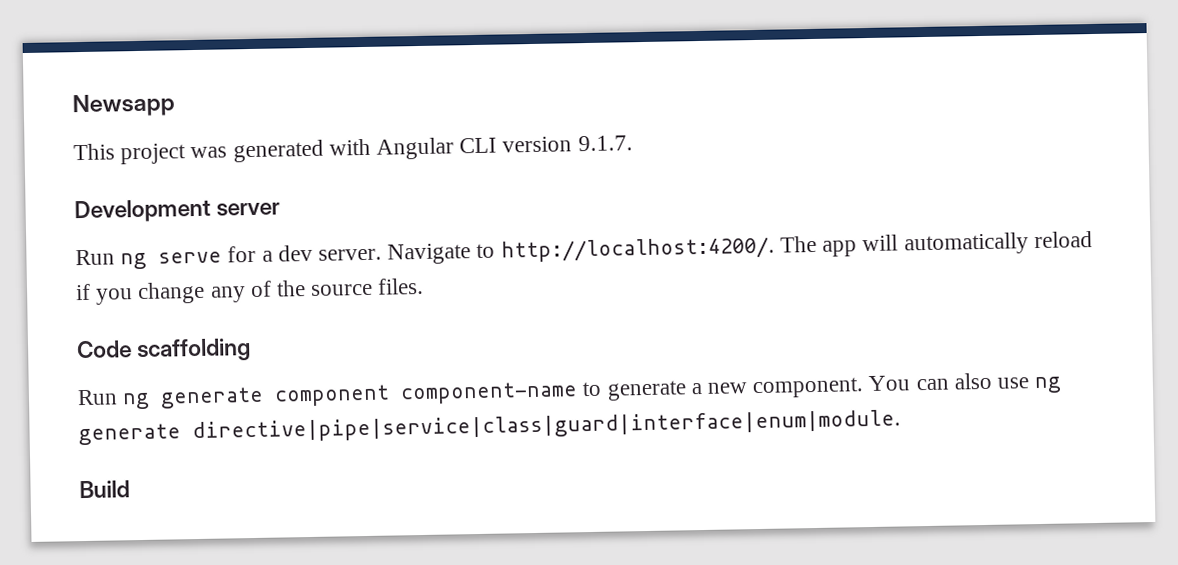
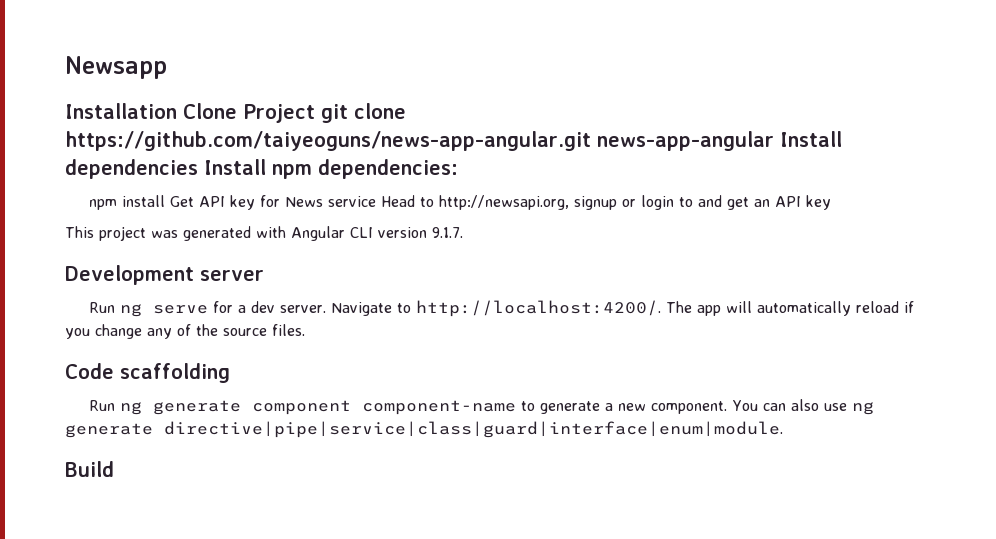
(175, 105) none -> [65,103,406,123] [65,131,842,151] [65,159,458,179] [88,195,831,210] // Installation Clone Project git clone https://github.com/taiyeoguns/news-app-angular.git news-app-angular Install dependencies Install npm dependencies: // npm install Get API key for News service Head to http://newsapi.org, signup or login to and get an API key

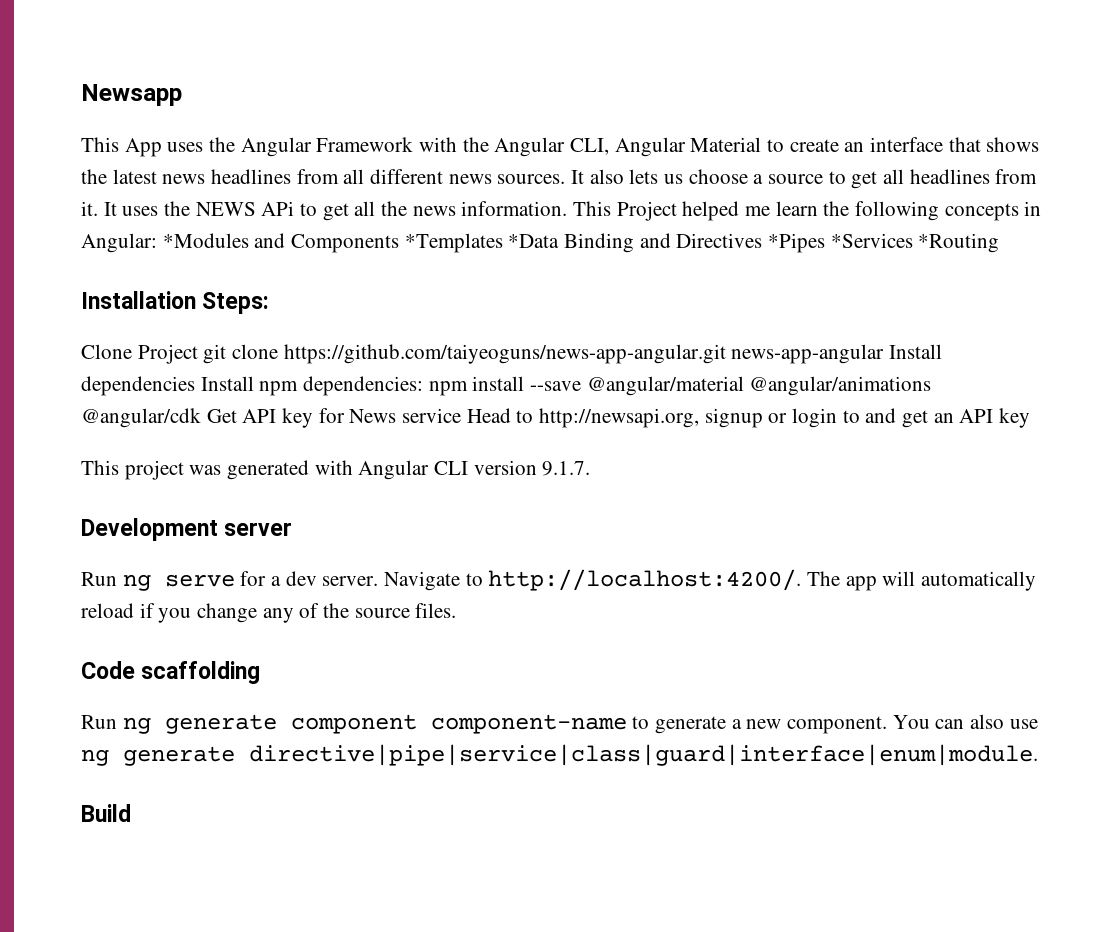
(167, 67) none -> [81,137,1040,157] [81,169,1038,189] [81,201,1042,221] [81,233,1000,253] // This App uses the Angular Framework with the Angular CLI, Angular Material to create an interface that shows the latest news headlines from all different news sources. It also lets us choose a source to get all headlines from it. It uses the NEWS APi to get all the news information. This Project helped me learn the following concepts in Angular: *Modules and Components *Templates *Data Binding and Directives *Pipes *Services *Routing
(177, 111) none -> [202,292,270,314] Steps: //
(458, 169) // -> (424, 386) none
(165, 201) none -> [530,376,932,396] [81,408,201,428] --save @angular/material @angular/animations @angular/cdk

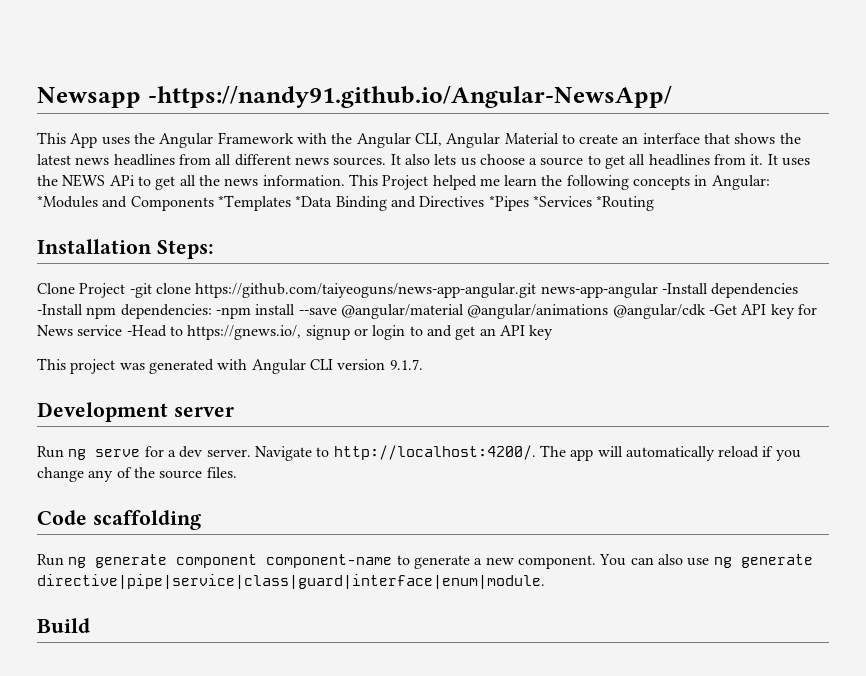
(182, 95) none -> [147,85,672,108] -https://nandy91.github.io/Angular-NewsApp/
[203,344,227,364] git -> [129,283,152,298] -git
[889,344,943,359] [81,376,254,396] Install dependencies Install -> [661,283,799,298] [37,304,83,315] -Install dependencies -Install
[428,381,468,396] npm -> [215,307,251,319] -npm
[206,409,237,423] Get -> [708,304,737,315] -Get
[466,408,700,428] Head to http://newsapi.org, -> [126,325,302,340] -Head to https://gnews.io/,

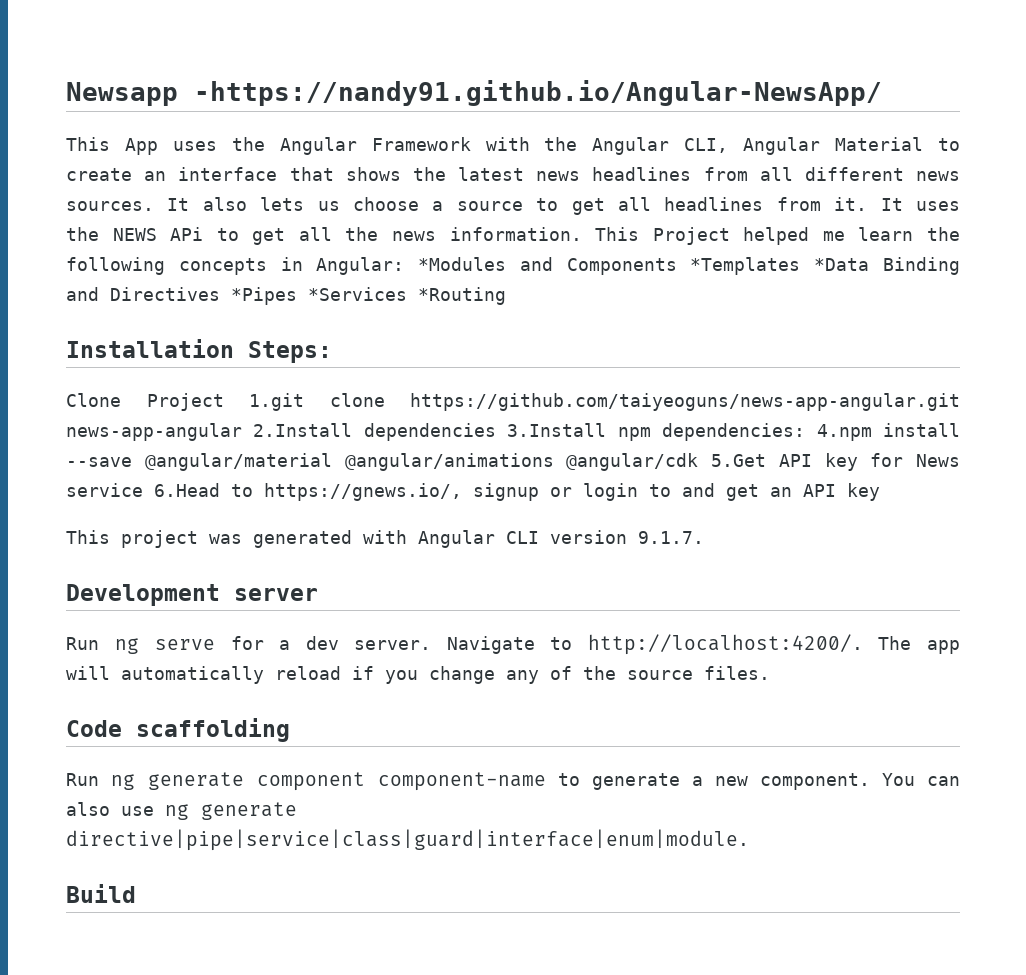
[129,283,152,298] -git -> [249,393,304,411] 1.git
[661,283,799,298] [37,304,83,315] -Install dependencies -Install -> [253,423,607,441] 2.Install dependencies 3.Install
[215,307,251,319] -npm -> [816,424,872,441] 4.npm
[708,304,737,315] -Get -> [711,454,766,467] 5.Get
[126,325,167,337] -Head -> [154,483,220,497] 6.Head

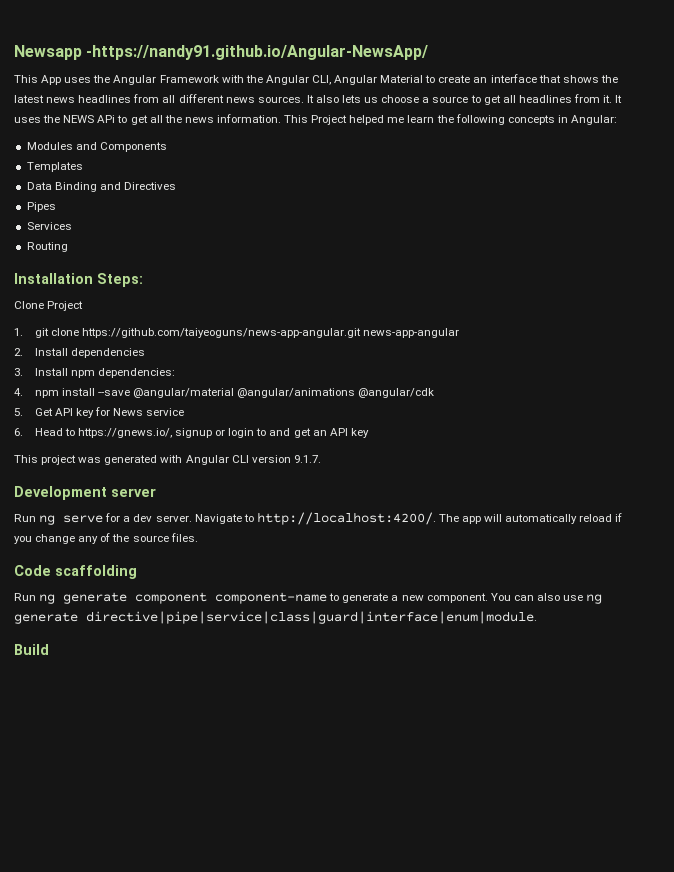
[418,257,507,271] *Modules -> [26,142,73,150] // Modules
[690,257,870,275] *Templates *Data -> [26,162,83,172] [26,182,52,190] // Templates // Data
[231,287,506,305] *Pipes *Services *Routing -> [26,202,56,212] [26,222,72,230] [26,242,68,252] // Pipes // Services // Routing
[249,393,304,411] 1.git -> [14,328,49,338] // 1. git
[253,423,353,437] 2.Install -> [14,348,68,356] // 2. Install
[507,423,607,437] 3.Install -> [14,368,68,376] // 3. Install
[816,424,872,441] 4.npm -> [14,388,59,398] // 4. npm
[711,454,766,467] 5.Get -> [14,408,53,416] // 5. Get
[154,483,220,497] 6.Head -> [14,428,63,436] // 6. Head

